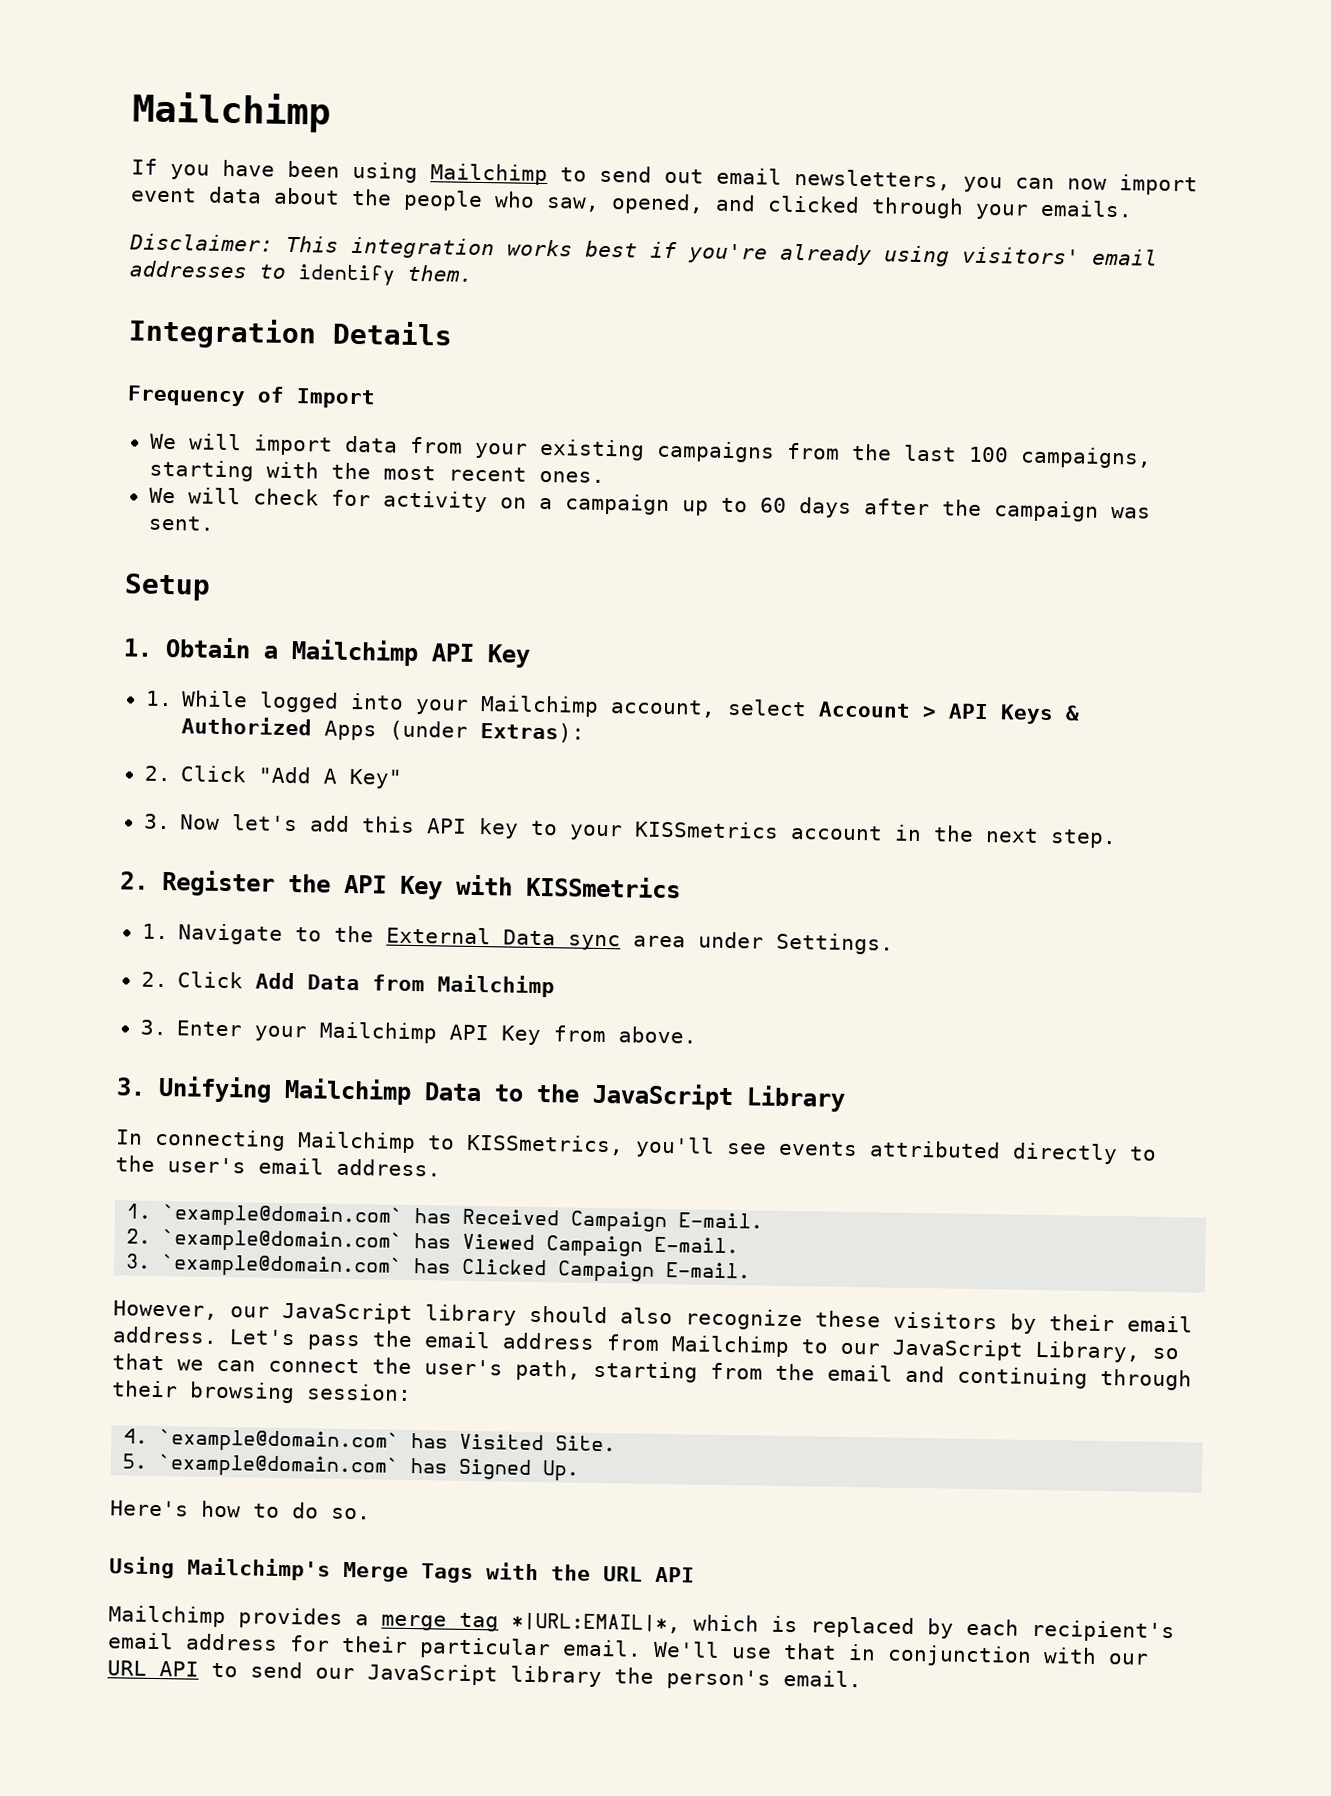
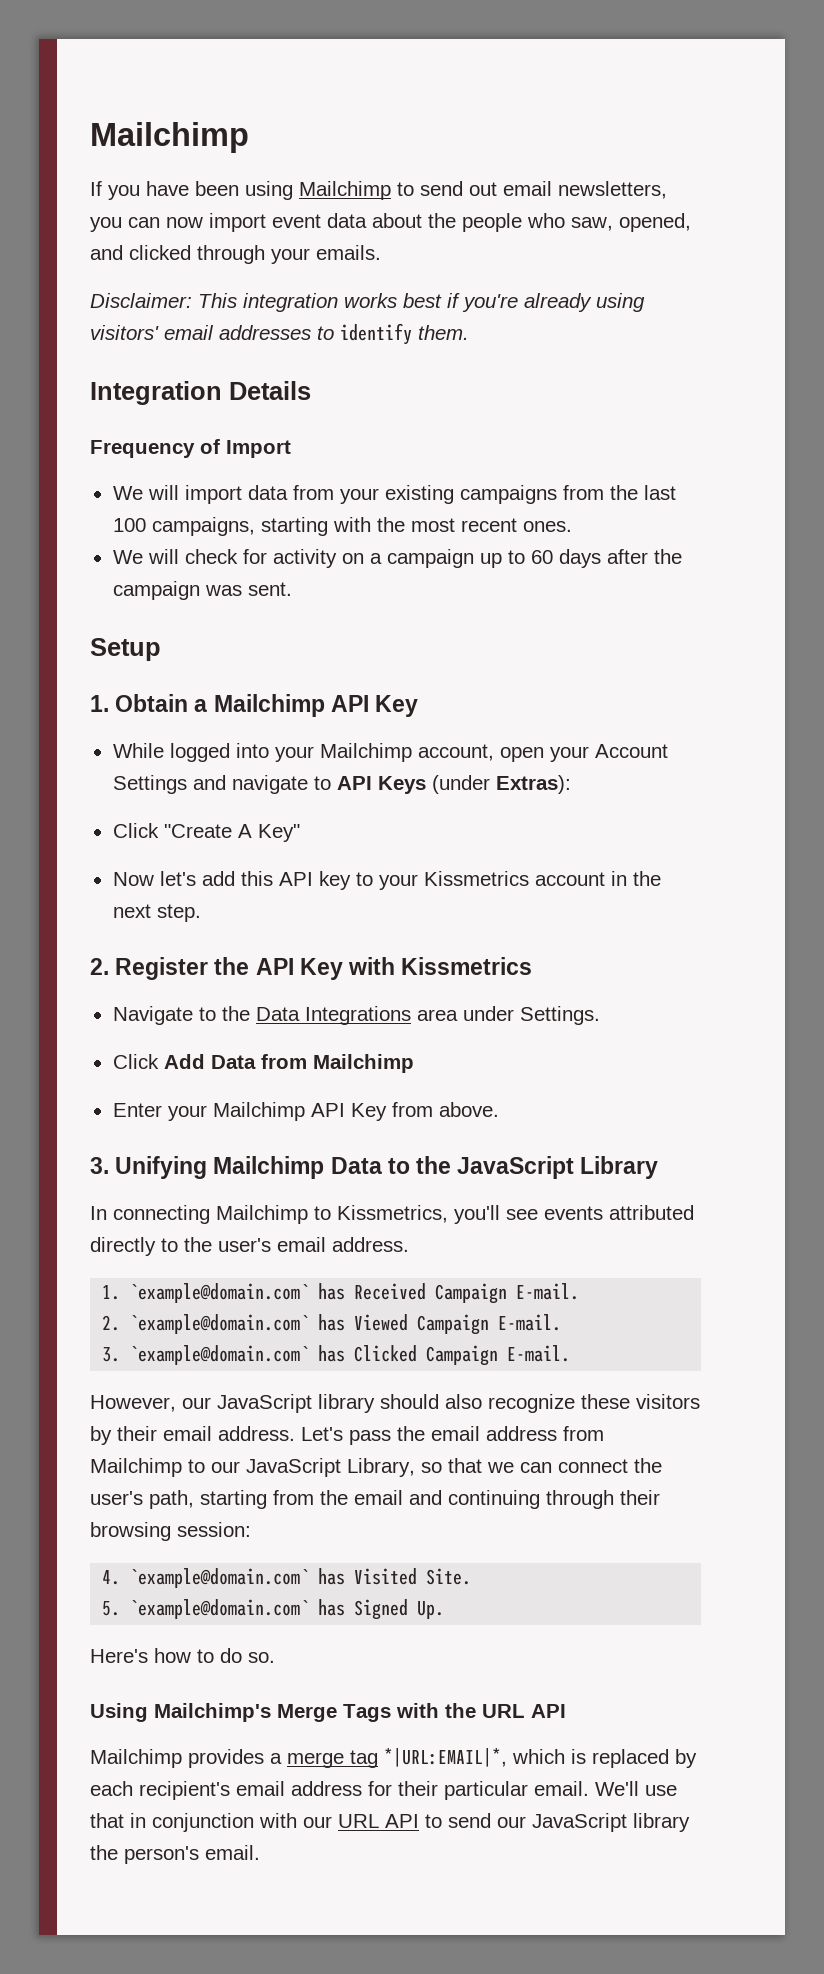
[144,690,173,707] 1. -> (419, 706) none
[726,698,1080,725] [180,716,377,741] select Account > API Keys & Authorized Apps -> [499,744,668,762] [112,775,426,794] open your Account Settings and navigate to API Keys
[143,765,312,784] 2. Click "Add -> [112,823,232,838] Click "Create
[143,813,171,830] 3. -> (300, 833) none
[633,820,779,839] KISSmetrics -> [423,871,529,886] Kissmetrics
[526,875,681,899] [141,923,169,940] KISSmetrics // 1. -> [401,957,533,975] Kissmetrics //
[385,926,621,951] External Data sync -> [255,1006,411,1025] Data Integrations
[140,971,168,988] 2. -> (600, 1015) none
[139,1019,167,1036] 3. -> (414, 1063) none
[466,1133,624,1156] KISSmetrics, -> [337,1205,448,1223] Kissmetrics,

